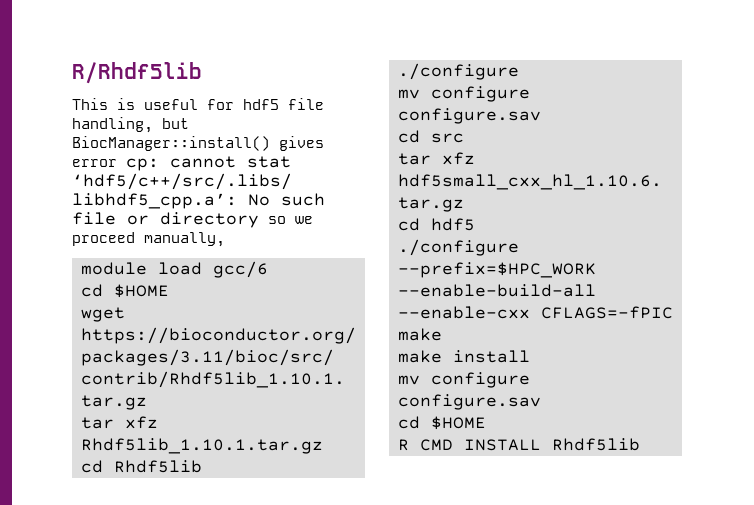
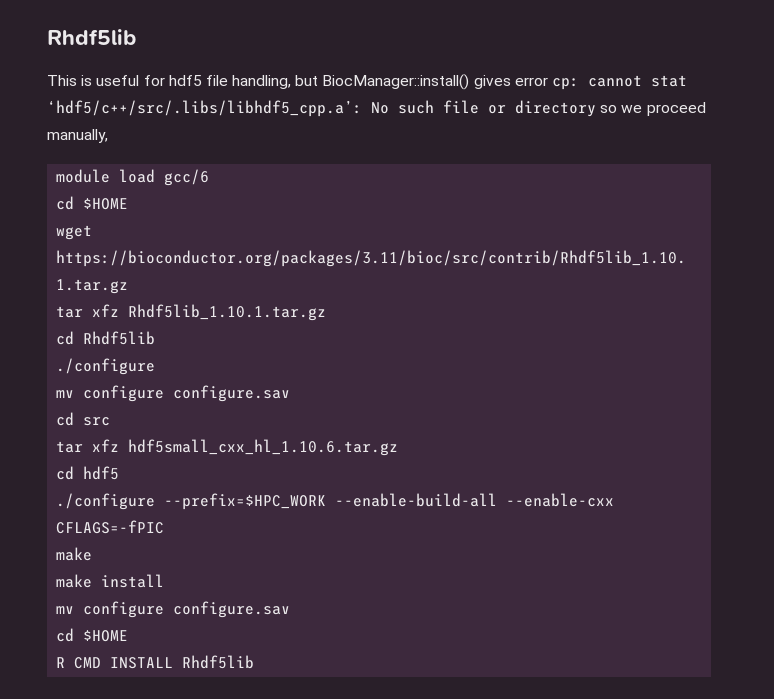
[72,62,202,84] R/Rhdf5lib -> [47,29,136,45] Rhdf5lib

